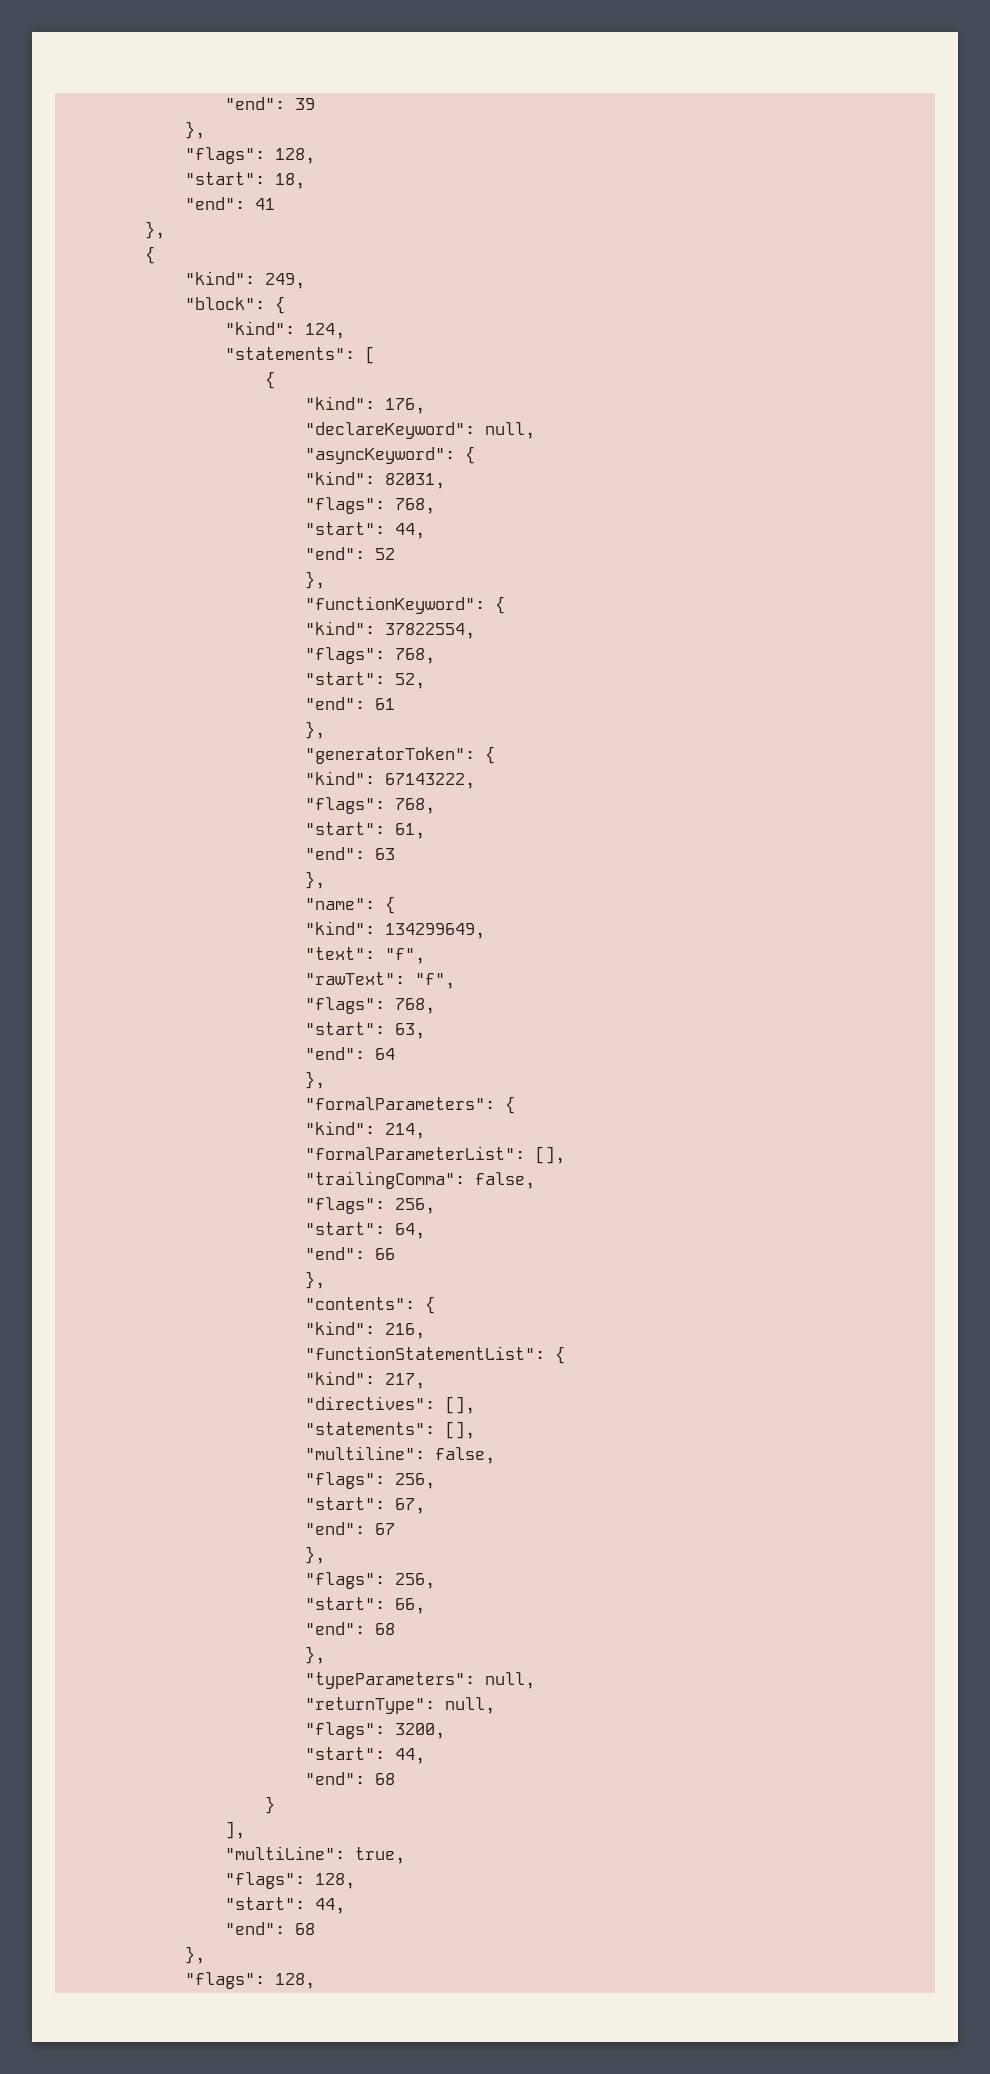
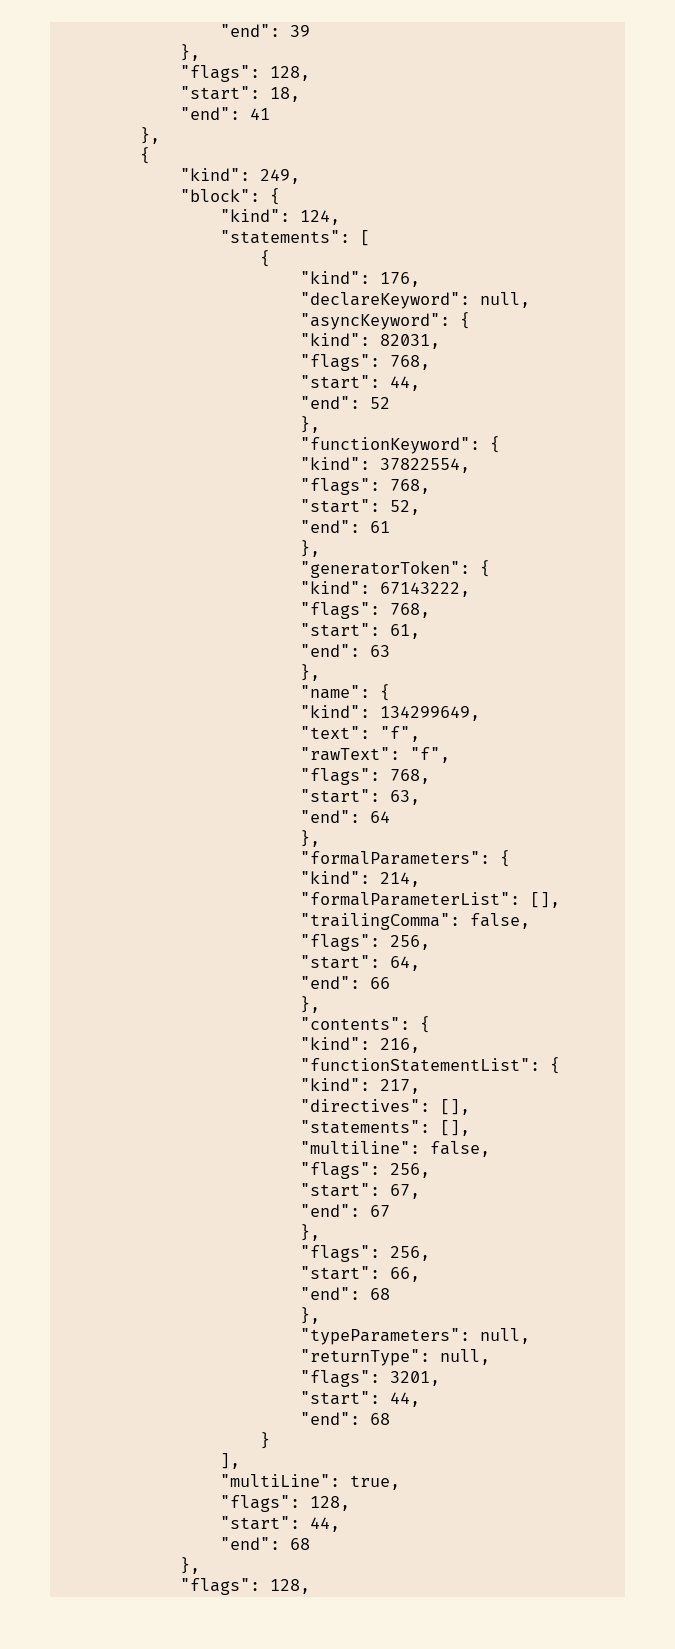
[394,1723,445,1739] 3200, -> [389,1371,440,1386] 3201,

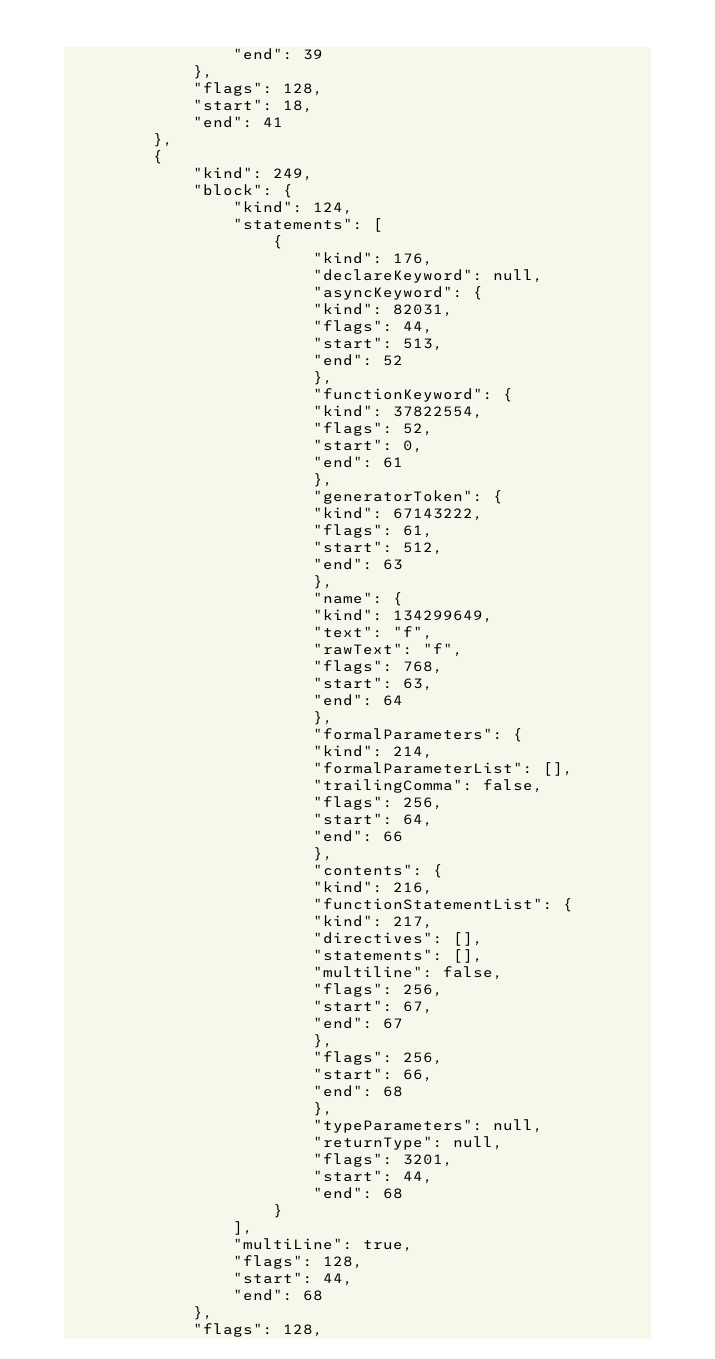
[389,355,430,370] [299,375,420,391] 768, // "start": 44, -> [402,321,433,334] [312,337,443,351] 44, // "start": 513,
[389,479,430,494] [299,499,420,515] 768, // "start": 52, -> [402,423,433,436] [312,439,423,453] 52, // "start": 0,
[389,603,430,618] [299,623,420,639] 768, // "start": 61, -> [402,525,433,538] [312,541,443,555] 61, // "start": 512,

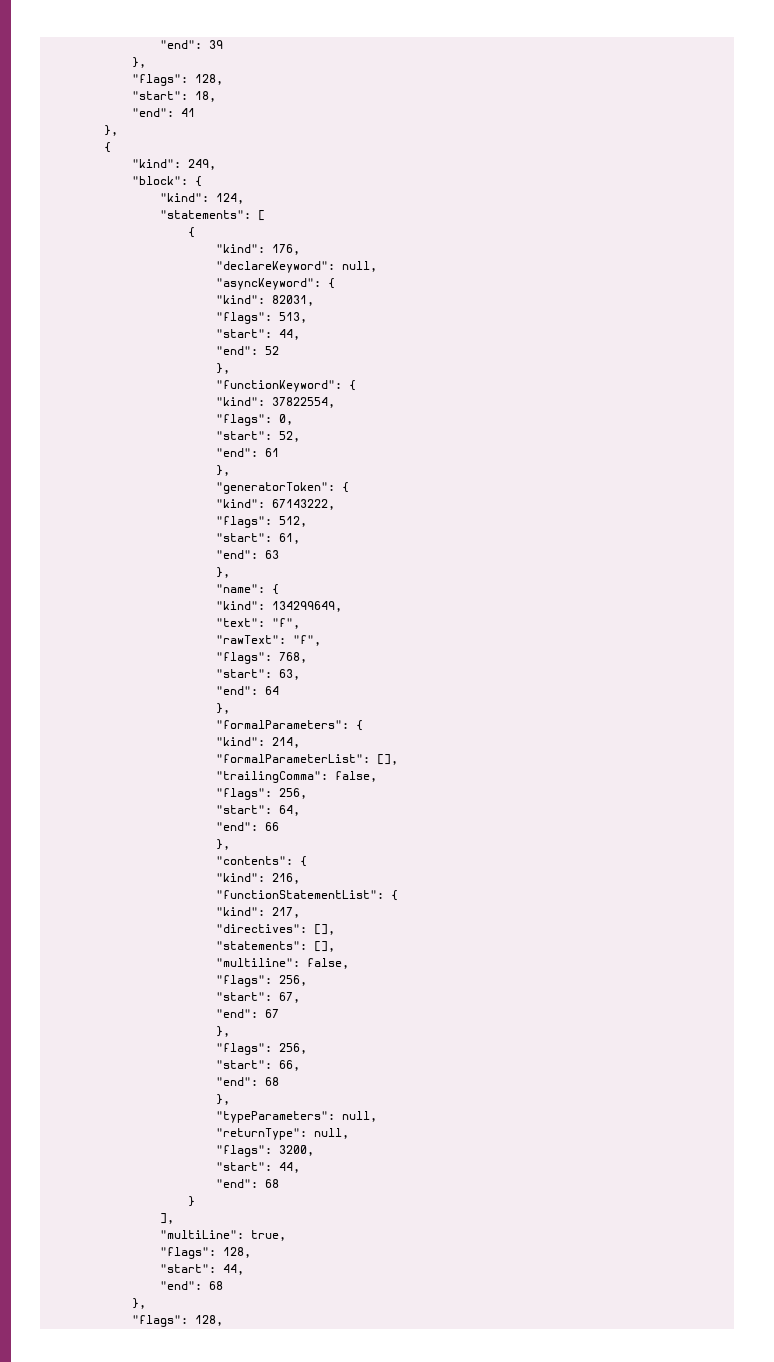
[402,321,433,334] [312,337,443,351] 44, // "start": 513, -> [278,312,307,323] [215,329,300,340] 513, // "start": 44,
[402,423,433,436] [312,439,423,453] 52, // "start": 0, -> [278,414,293,425] [215,431,300,442] 0, // "start": 52,
[402,525,433,538] [312,541,443,555] 61, // "start": 512, -> [278,516,307,527] [215,533,300,544] 512, // "start": 61,
[402,1154,453,1167] 3201, -> [278,1145,314,1156] 3200,

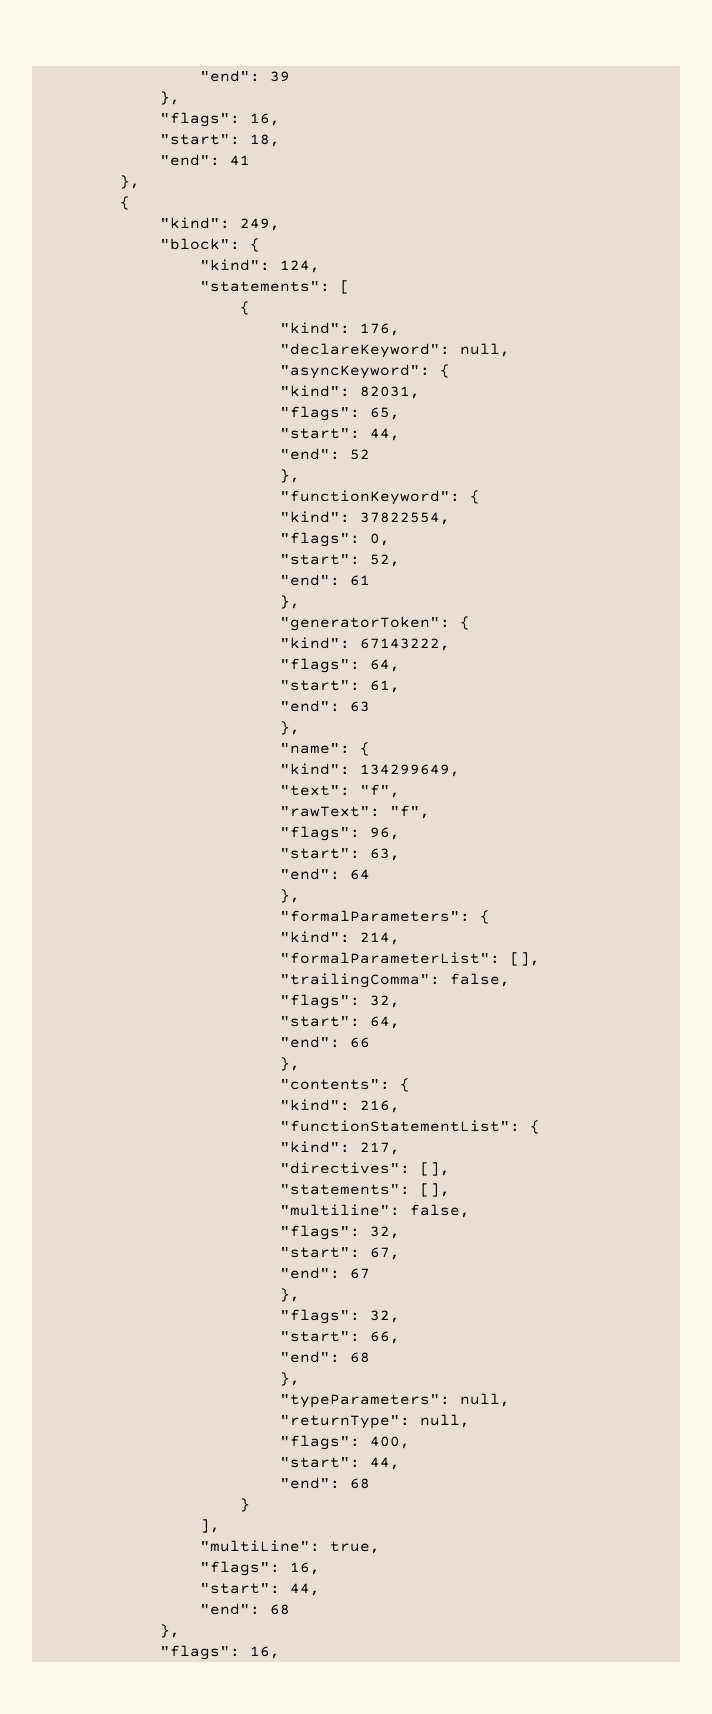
[194,74,223,85] 128, -> [250,113,281,126] 16,
[278,312,307,323] 513, -> [370,407,401,420] 65,
[278,516,307,527] 512, -> [370,659,401,672] 64,
[278,652,307,663] 768, -> [370,827,401,840] 96,
[278,788,307,799] 256, -> [370,995,401,1008] 32,
[278,975,307,986] 256, -> [370,1226,401,1239] 32,
[278,1043,307,1054] 256, -> [370,1310,401,1323] 32,
[278,1145,314,1156] 3200, -> [370,1436,411,1449] 400,
[222,1247,251,1258] 128, -> [290,1562,321,1575] 16,
[194,1315,223,1326] 128, -> [250,1646,281,1659] 16,

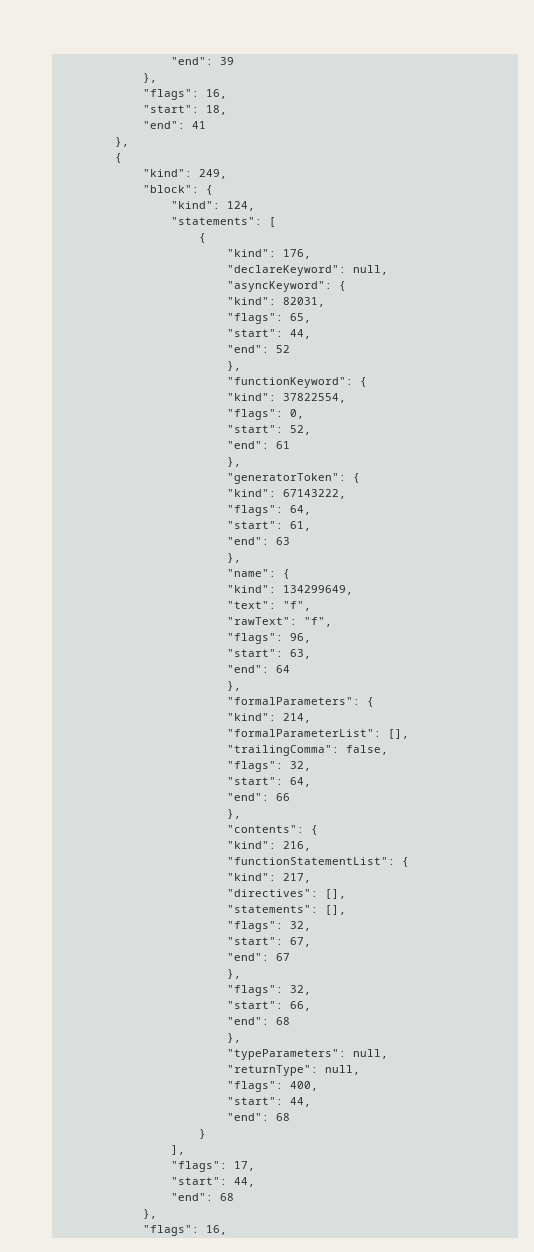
[280,1204,471,1218] // "multiline": false, -> (346, 910) none
[200,1540,381,1554] [200,1561,321,1576] // "multiLine": true, // "flags": 16, -> [170,1161,255,1172] // "flags": 17,

